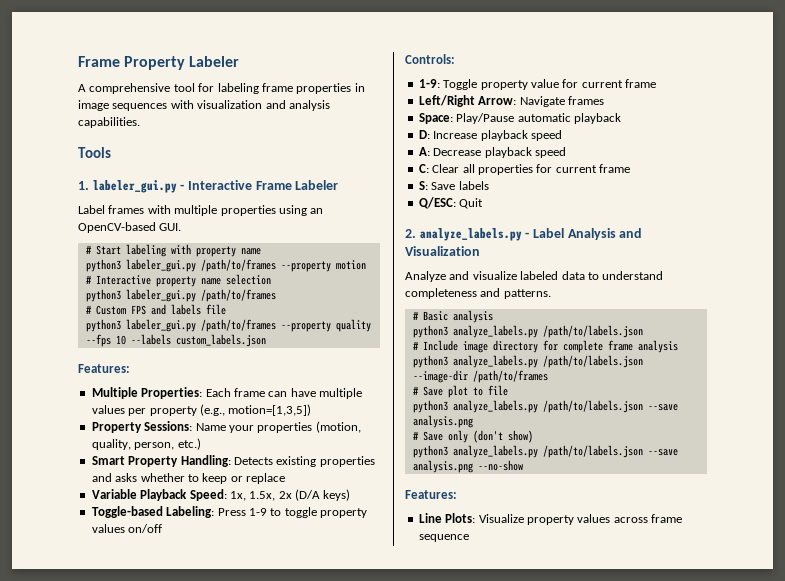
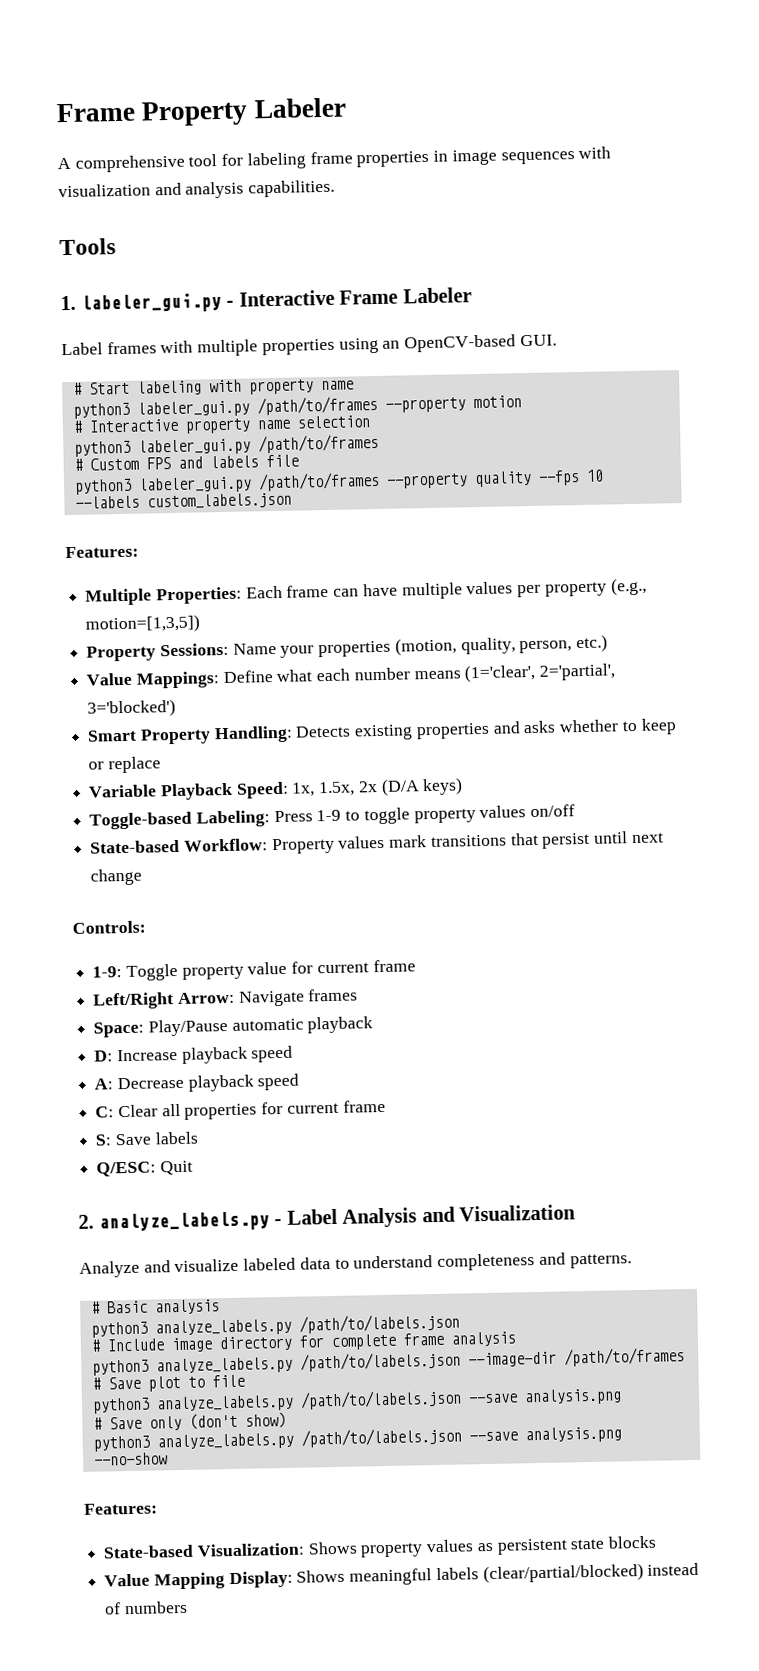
(201, 444) none -> [86,663,616,689] [87,698,177,718] // Value Mappings: Define what each number means (1='clear', 2='partial', 3='blocked')
(163, 528) none -> [90,831,664,855] [90,868,143,886] // State-based Workflow: Property values mark transitions that persist until next change
[418,513,682,525] [418,534,469,542] Line Plots: Visualize property values across frame sequence -> [103,1535,657,1559] [104,1562,700,1590] [104,1600,188,1615] State-based Visualization: Shows property values as persistent state blocks // Value Mapping Display: Shows meaningful labels (clear/partial/blocked) instead of numbers

